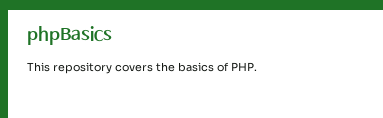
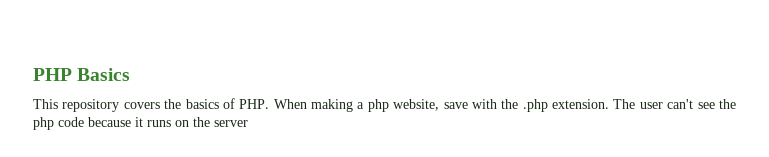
[27,26,112,45] phpBasics -> [33,68,131,81] PHP Basics
(257, 66) none -> [273,99,737,112] [33,117,248,130] When making a php website, save with the .php extension. The user can't see the php code because it runs on the server

